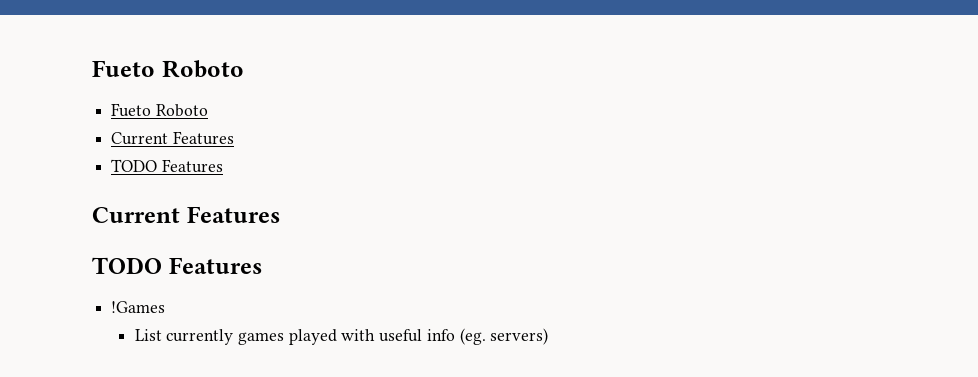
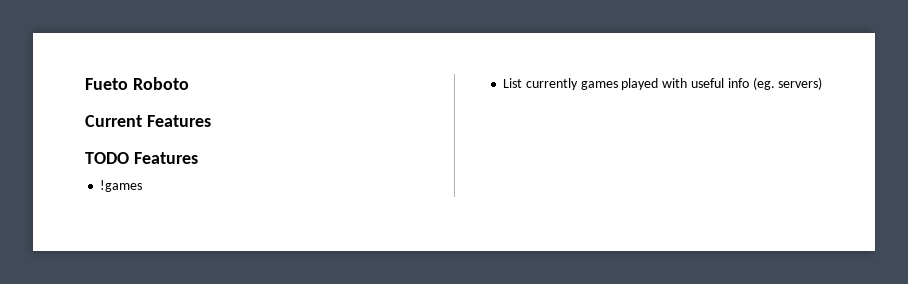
[92,60,244,78] [111,103,208,117] [111,131,234,145] [111,159,223,173] [92,206,280,223] [92,257,262,274] [111,301,166,313] Fueto Roboto // Fueto Roboto // Current Features // TODO Features // Current Features // TODO Features // !Games -> [85,77,189,90] [85,115,211,127] [85,152,198,164] [100,180,143,192] Fueto Roboto // Current Features // TODO Features // !games

